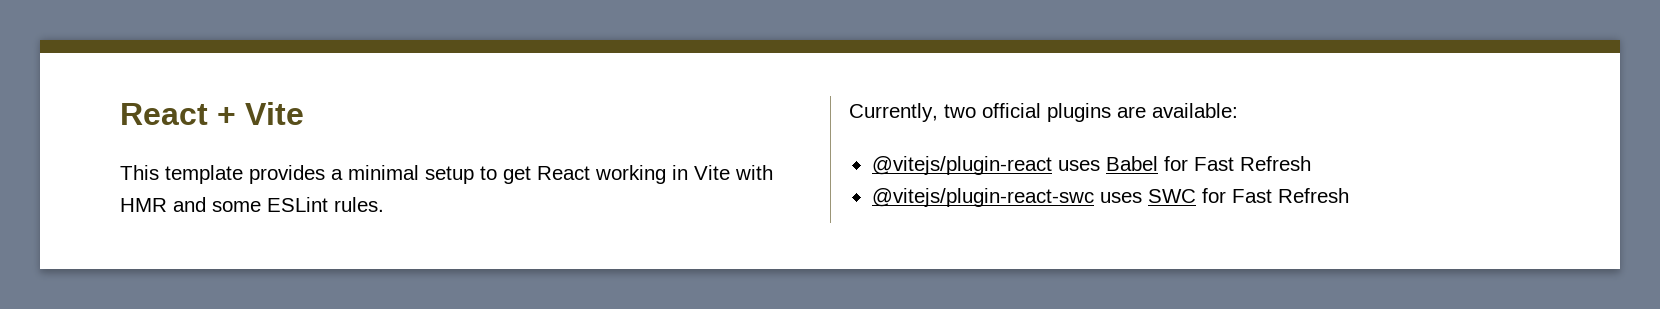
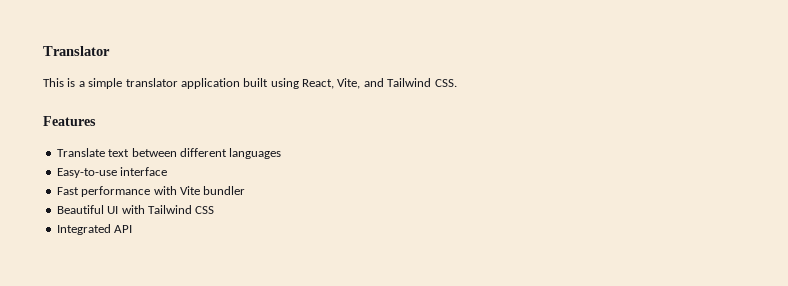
[120,102,304,125] [120,165,773,184] [120,197,384,212] [849,103,1238,122] [871,156,1311,175] [871,188,1349,207] React + Vite // This template provides a minimal setup to get React working in Vite with HMR and some ESLint rules. // Currently, two official plugins are available: // @vitejs/plugin-react uses Babel for Fast Refresh // @vitejs/plugin-react-swc uses SWC for Fast Refresh -> [43,46,110,56] [43,78,457,89] [43,116,96,126] [56,148,282,159] [56,167,168,178] [56,186,246,197] [56,205,215,214] [56,224,133,235] Translator // This is a simple translator application built using React, Vite, and Tailwind CSS. // Features // Translate text between different languages // Easy-to-use interface // Fast performance with Vite bundler // Beautiful UI with Tailwind CSS // Integrated API

